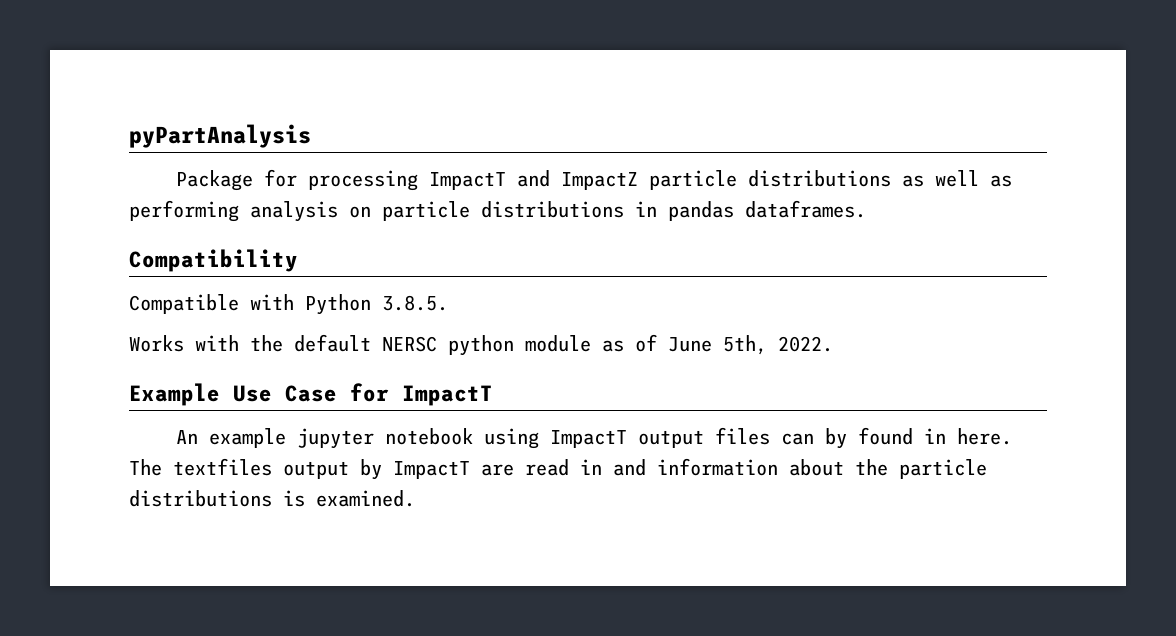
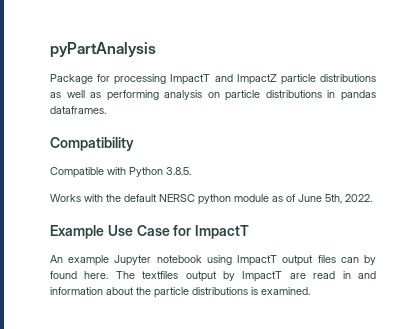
[296,428,374,449] jupyter -> [114,255,152,266] Jupyter
[923,428,946,444] in -> (77, 275) none

